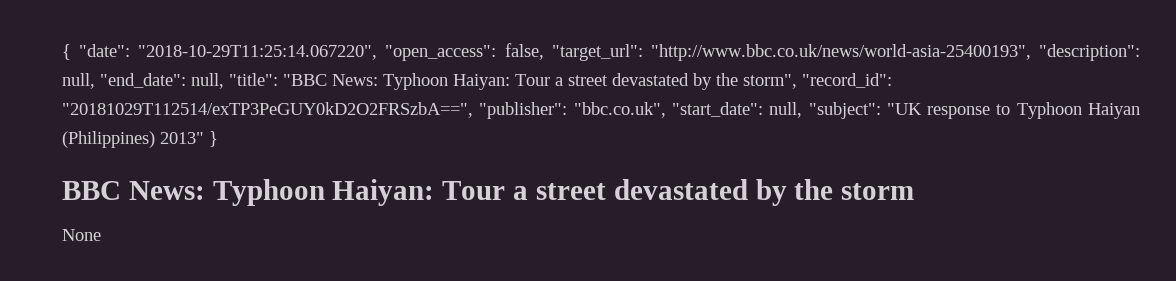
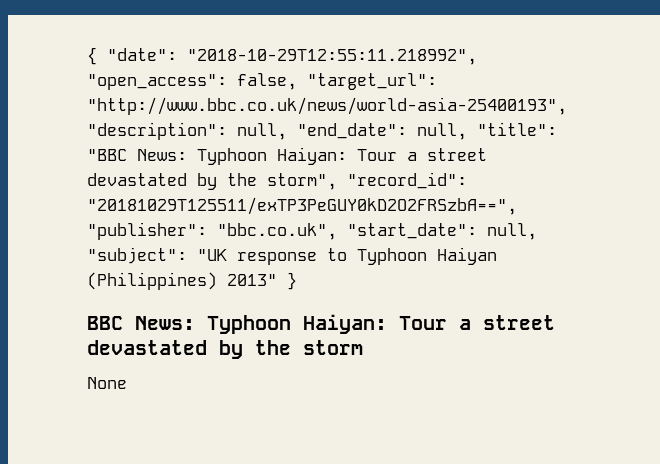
[138,45,378,60] "2018-10-29T11:25:14.067220", -> [187,49,477,65] "2018-10-29T12:55:11.218992",
[62,102,473,118] "20181029T112514/exTP3PeGUY0kD2O2FRSzbA==", -> [87,197,517,215] "20181029T125511/exTP3PeGUY0kD2O2FRSzbA==",

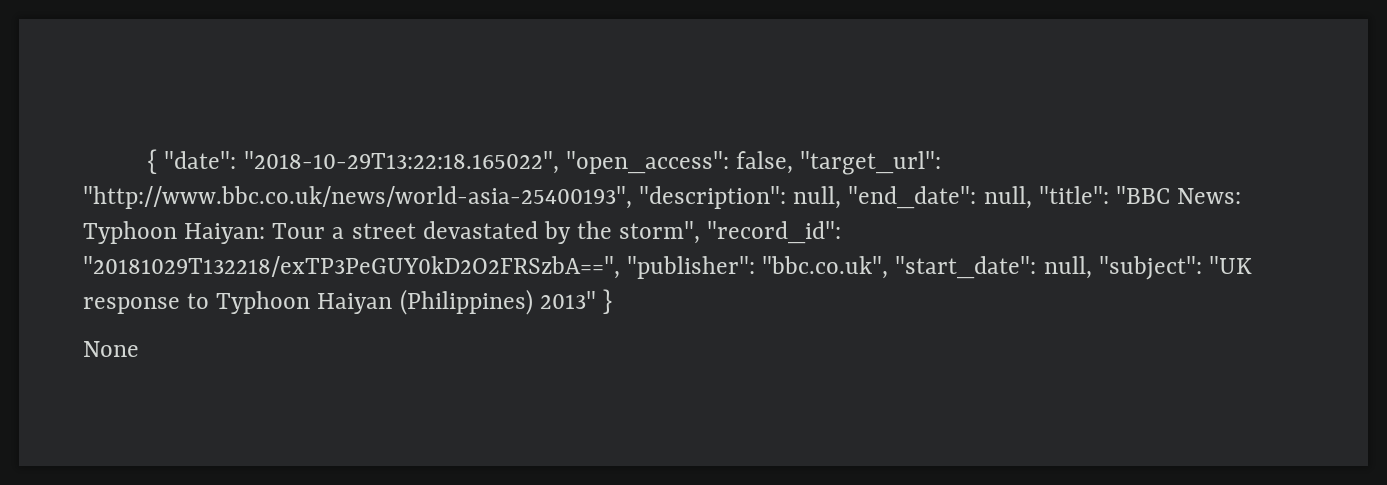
[187,49,477,65] "2018-10-29T12:55:11.218992", -> [243,151,559,174] "2018-10-29T13:22:18.165022",
[87,197,517,215] "20181029T125511/exTP3PeGUY0kD2O2FRSzbA==", -> [83,256,620,279] "20181029T132218/exTP3PeGUY0kD2O2FRSzbA==",
[87,314,555,334] [87,340,363,359] // BBC News: Typhoon Haiyan: Tour a street devastated by the storm -> (612, 301) none

